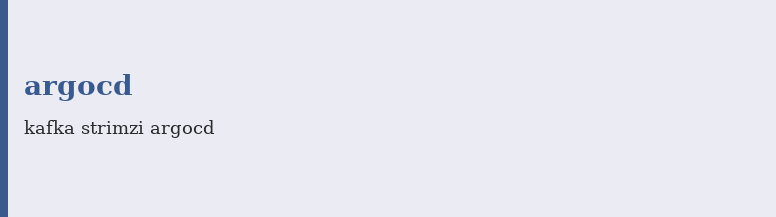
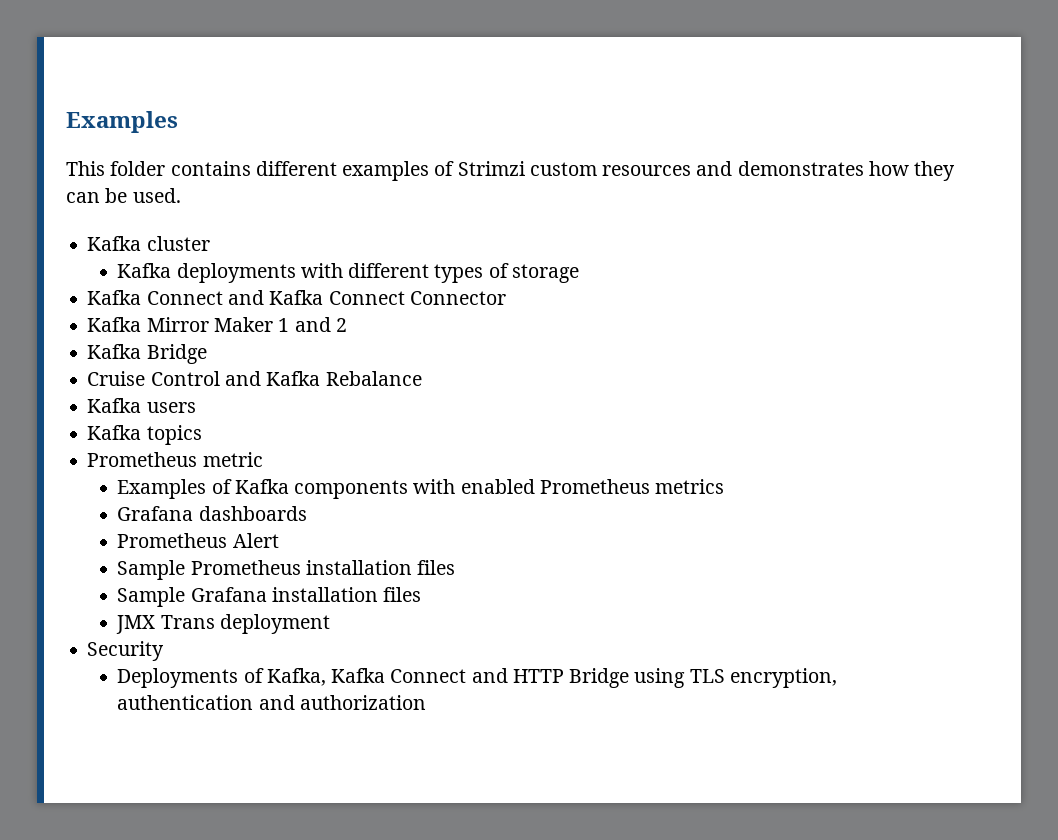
[24,74,133,101] [24,120,215,138] argocd // kafka strimzi argocd -> [66,111,178,133] [66,161,956,181] [66,188,181,203] [87,236,210,251] [117,263,579,283] [87,290,506,305] [87,317,347,332] [87,344,207,364] [87,371,422,386] [87,398,196,413] [87,425,202,445] [87,452,263,467] [117,479,725,499] [117,506,307,521] [117,533,279,548] [117,560,456,580] [117,587,422,607] [116,614,330,634] [87,641,165,661] [117,668,837,688] [117,695,426,710] Examples // This folder contains different examples of Strimzi custom resources and demonstrates how they can be used. // Kafka cluster // Kafka deployments with different types of storage // Kafka Connect and Kafka Connect Connector // Kafka Mirror Maker 1 and 2 // Kafka Bridge // Cruise Control and Kafka Rebalance // Kafka users // Kafka topics // Prometheus metric // Examples of Kafka components with enabled Prometheus metrics // Grafana dashboards // Prometheus Alert // Sample Prometheus installation files // Sample Grafana installation files // JMX Trans deployment // Security // Deployments of Kafka, Kafka Connect and HTTP Bridge using TLS encryption, authentication and authorization

